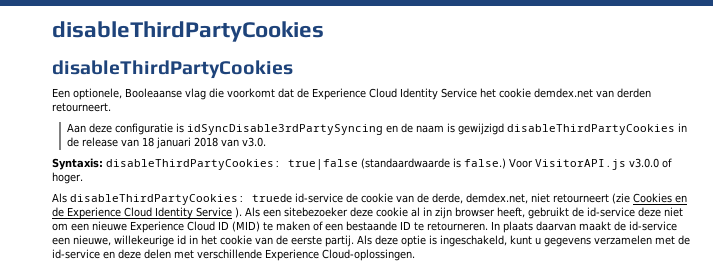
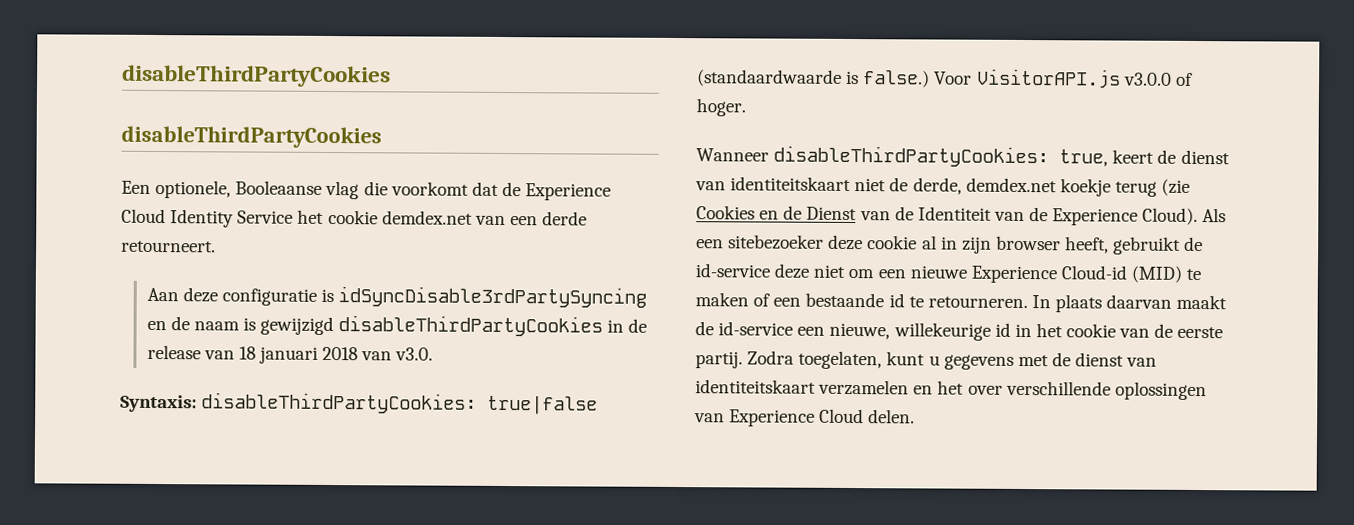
[617,88,651,98] derden -> [509,211,588,226] een derde
[52,193,687,205] [52,207,242,219] Als disableThirdPartyCookies: truede id-service de cookie van de derde, demdex.net, niet retourneert (zie Cookies en de Experience Cloud Identity Service ). -> [696,145,1230,168] [695,176,1191,197] [696,205,1199,226] Wanneer disableThirdPartyCookies: true, keert de dienst van identiteitskaart niet de derde, demdex.net koekje terug (zie Cookies en de Dienst van de Identiteit van de Experience Cloud).
[187,221,229,231] Cloud ID -> [1060,265,1127,280] Cloud-id
[400,221,411,230] ID -> [888,293,905,308] id
[357,235,507,247] Als deze optie is ingeschakeld, -> [747,350,883,370] Zodra toegelaten,
[594,235,652,245] verzamelen -> (1014, 362) none
[52,249,415,261] id-service en deze delen met verschillende Experience Cloud-oplossingen. -> [1075,352,1158,367] [695,379,1207,401] [694,408,916,427] dienst van identiteitskaart verzamelen en het over verschillende oplossingen van Experience Cloud delen.

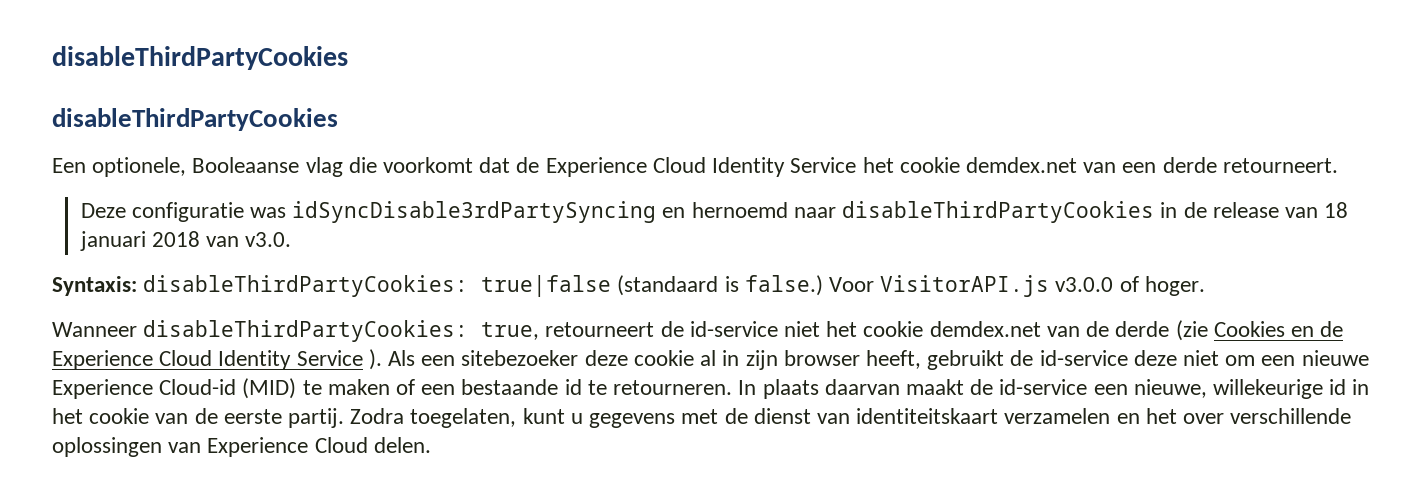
[146,286,648,308] [146,316,335,336] Aan deze configuratie is idSyncDisable3rdPartySyncing en de naam is gewijzigd -> [80,201,836,223] Deze configuratie was idSyncDisable3rdPartySyncing en hernoemd naar
[697,69,842,87] (standaardwaarde -> [617,275,719,296] (standaard
[1112,149,1230,165] [695,176,1191,197] [696,205,1199,226] keert de dienst van identiteitskaart niet de derde, demdex.net koekje terug (zie Cookies en de Dienst van de Identiteit van de Experience Cloud). -> [545,320,1344,341] [52,349,382,370] retourneert de id-service niet het cookie demdex.net van de derde (zie Cookies en de Experience Cloud Identity Service ).

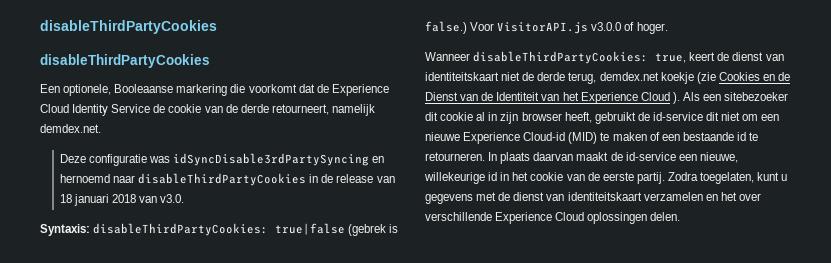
[305,157,343,177] vlag -> [176,84,228,96] markering
[862,157,1338,173] het cookie demdex.net van een derde retourneert. -> [153,104,375,116] [40,124,101,133] de cookie van de derde retourneert, namelijk demdex.net.
[617,275,719,296] (standaard -> [348,224,387,236] (gebrek
[545,320,1344,341] [52,350,363,370] retourneert de id-service niet het cookie demdex.net van de derde (zie Cookies en de Experience Cloud Identity Service -> [689,52,784,61] [425,72,791,84] [425,92,670,104] keert de dienst van identiteitskaart niet de derde terug, demdex.net koekje (zie Cookies en de Dienst van de Identiteit van het Experience Cloud
[584,350,628,366] deze -> [425,112,438,121] dit
[1133,350,1177,366] deze -> [706,112,720,121] dit
[52,437,368,457] oplossingen van Experience Cloud -> [495,212,648,224] Experience Cloud oplossingen

